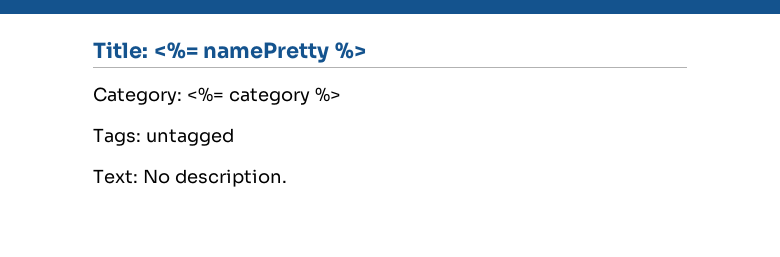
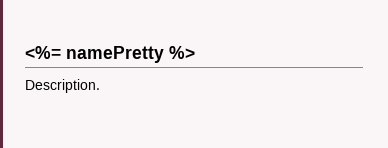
[93,41,148,59] Title: -> (25, 52) none
[93,87,341,105] [93,128,234,146] [93,169,287,187] Category: <%= category %> // Tags: untagged // Text: No description. -> [25,79,100,93] Description.

